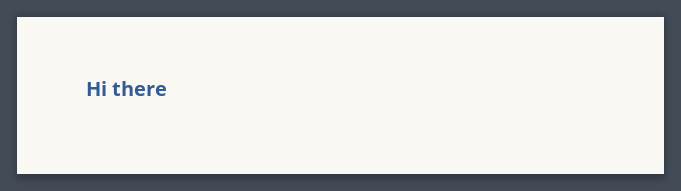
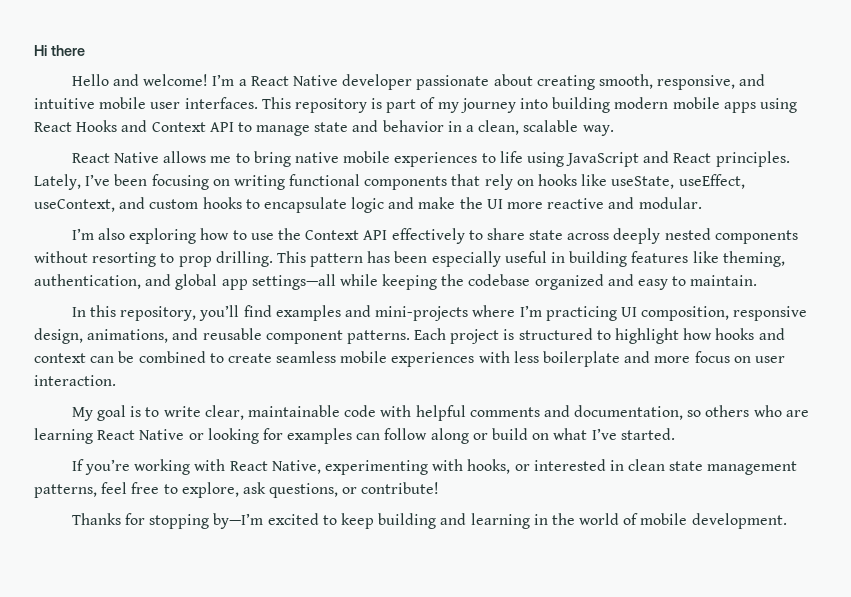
(168, 88) none -> [71,74,766,90] [34,97,797,113] [34,120,614,136] [71,151,790,167] [34,174,745,190] [34,197,702,213] [71,228,798,244] [34,251,785,267] [34,274,758,290] [71,305,808,321] [34,328,785,344] [34,351,785,367] [34,375,116,386] [71,405,809,421] [34,428,675,444] [71,459,798,475] [34,482,440,498] [71,513,787,529] // Hello and welcome! I’m a React Native developer passionate about creating smooth, responsive, and intuitive mobile user interfaces. This repository is part of my journey into building modern mobile apps using React Hooks and Context API to manage state and behavior in a clean, scalable way. // React Native allows me to bring native mobile experiences to life using JavaScript and React principles. Lately, I’ve been focusing on writing functional components that rely on hooks like useState, useEffect, useContext, and custom hooks to encapsulate logic and make the UI more reactive and modular. // I’m also exploring how to use the Context API effectively to share state across deeply nested components without resorting to prop drilling. This pattern has been especially useful in building features like theming, authentication, and global app settings—all while keeping the codebase organized and easy to maintain. // In this repository, you’ll find examples and mini-projects where I’m practicing UI composition, responsive design, animations, and reusable component patterns. Each project is structured to highlight how hooks and context can be combined to create seamless mobile experiences with less boilerplate and more focus on user interaction. // My goal is to write clear, maintainable code with helpful comments and documentation, so others who are learning React Native or looking for examples can follow along or build on what I’ve started. // If you’re working with React Native, experimenting with hooks, or interested in clean state management patterns, feel free to explore, ask questions, or contribute! // Thanks for stopping by—I’m excited to keep building and learning in the world of mobile development.

